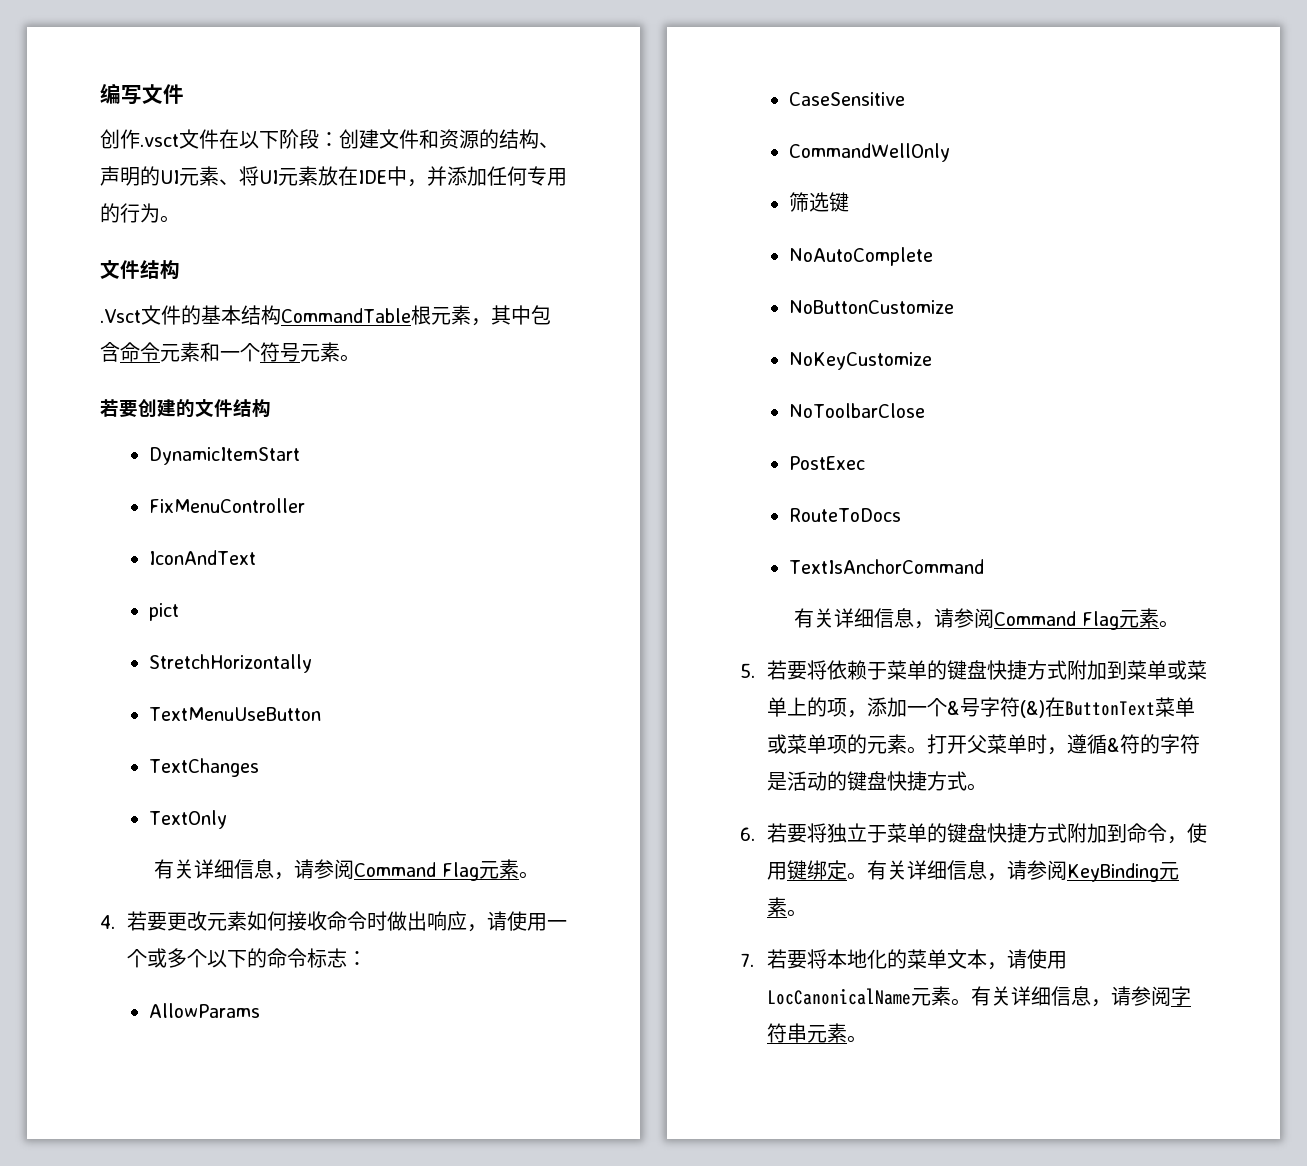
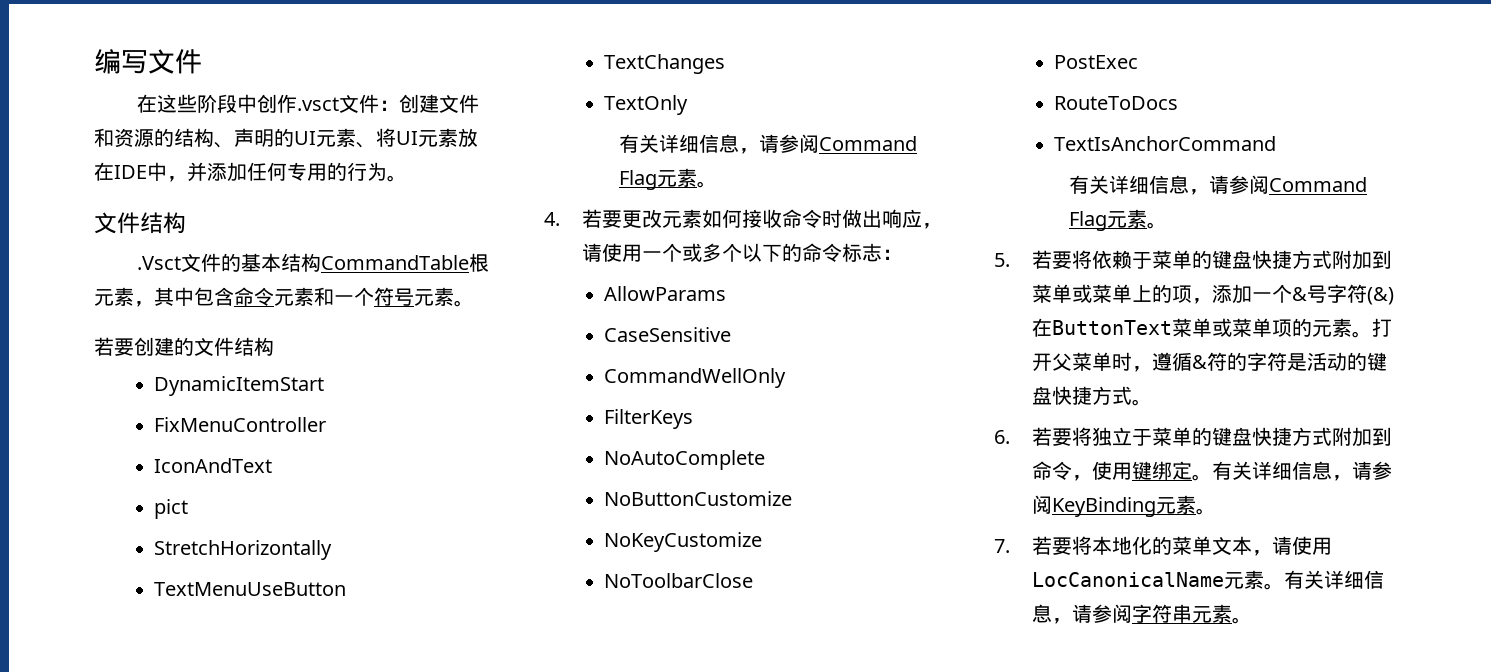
(184, 94) none -> [136,94,257,113] 在这些阶段中
[219,129,319,149] 在以下阶段 -> (379, 103) none
[788,192,849,212] 筛选键 -> [603,409,693,429] FilterKeys

